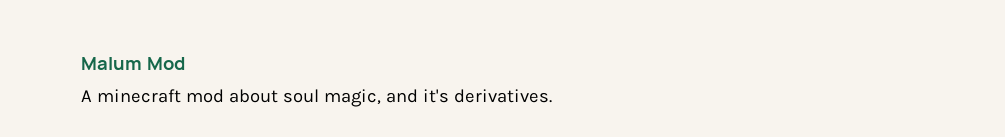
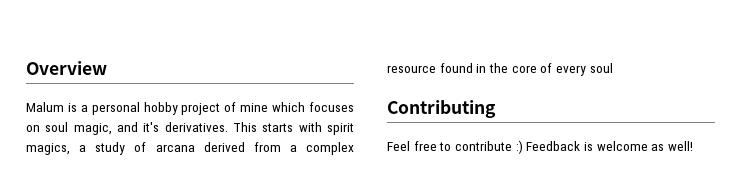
[81,57,185,70] [81,89,278,103] Malum Mod // A minecraft mod about -> [26,61,107,75] [26,102,354,115] [26,125,40,132] Overview // Malum is a personal hobby project of mine which focuses on
(552, 96) none -> [233,122,354,135] [26,142,354,155] [387,63,613,76] [387,100,496,118] [387,140,693,154] This starts with spirit magics, a study of arcana derived from a complex resource found in the core of every soul // Contributing // Feel free to contribute :) Feedback is welcome as well!

